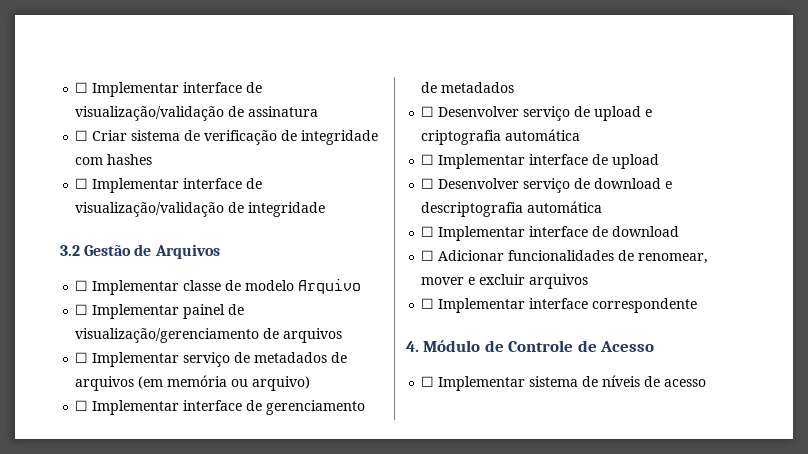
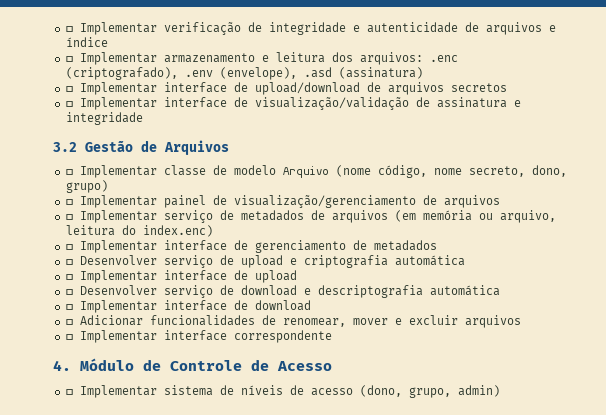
[75,82,180,97] ☐ Implementar -> [65,22,556,35] [65,37,108,47] [65,52,458,65] [65,67,423,80] [65,82,507,95] [65,97,157,110] ☐ Implementar verificação de integridade e autenticidade de arquivos e índice // ☐ Implementar armazenamento e leitura dos arquivos: .enc (criptografado), .env (envelope), .asd (assinatura) // ☐ Implementar interface de upload/download de arquivos secretos // ☐ Implementar
[75,130,379,145] [75,154,153,165] [75,178,263,193] [75,202,245,217] // ☐ Criar sistema de verificação de integridade com hashes // ☐ Implementar interface de visualização/validação de -> [513,100,521,107] e
(362, 286) none -> [335,165,567,178] [65,180,108,193] (nome código, nome secreto, dono, grupo)
[252,376,311,391] arquivo) -> [499,210,556,223] [65,225,213,237] arquivo, leitura do index.enc)
(707, 383) none -> [359,385,500,398] (dono, grupo, admin)

